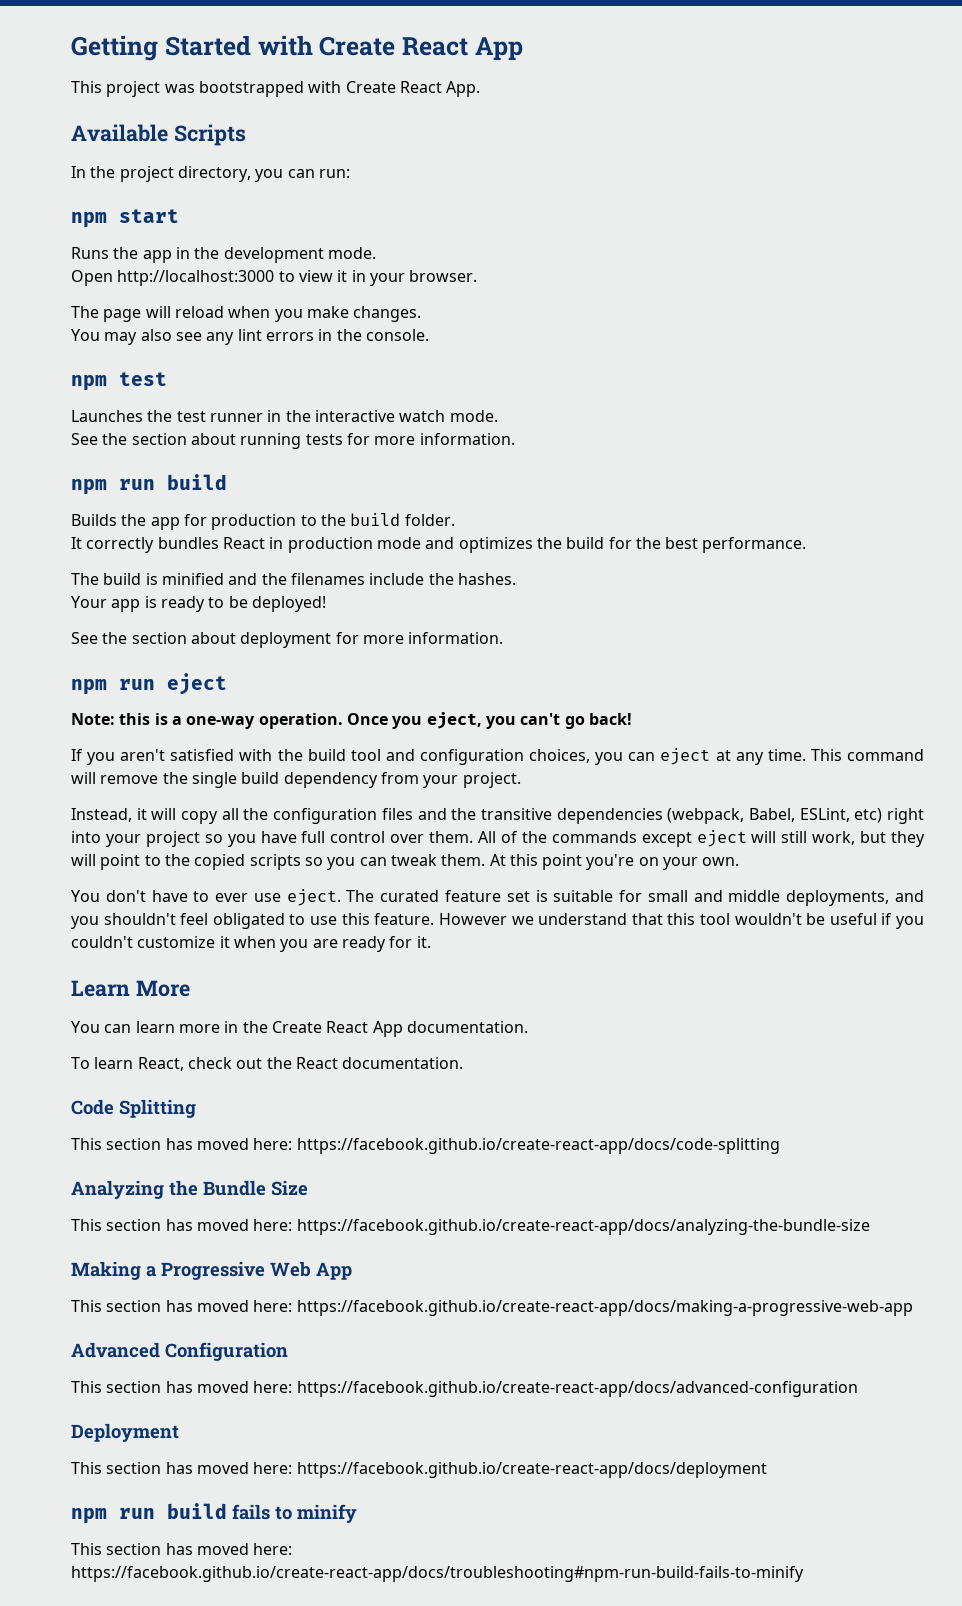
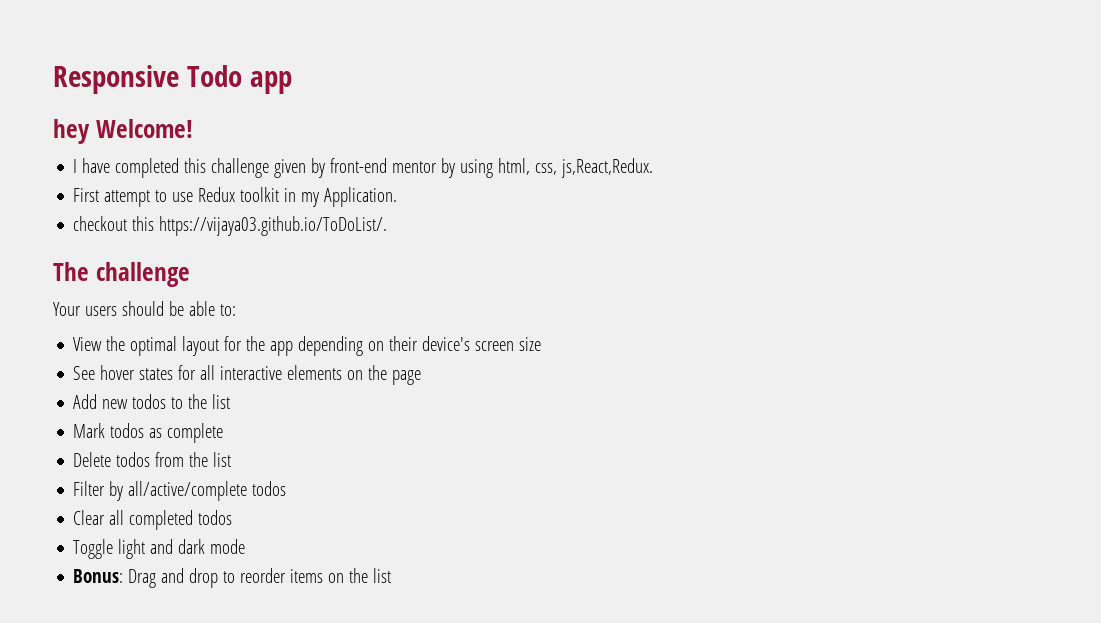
[71,35,523,61] [71,81,481,97] [71,124,246,146] [71,166,350,182] [71,209,179,228] [71,247,376,263] [71,270,478,286] [71,306,422,322] [71,329,429,345] [71,372,167,391] [71,410,498,422] [71,433,515,449] [71,474,227,495] [71,513,455,530] [71,537,807,553] [71,573,516,585] [71,596,326,612] [71,632,504,648] [71,673,227,695] [71,712,632,729] [71,748,924,765] [71,772,521,788] [71,808,924,824] [71,830,925,847] [71,854,740,870] [71,889,925,906] [71,913,924,929] [71,936,431,952] [71,980,190,997] [71,1021,528,1037] [71,1057,464,1071] [71,1099,196,1118] [71,1138,780,1154] [71,1180,308,1199] [71,1219,870,1235] [71,1261,352,1280] [71,1300,913,1316] [71,1342,288,1361] [71,1381,858,1397] [71,1423,179,1442] [71,1462,767,1478] [71,1503,357,1524] [71,1543,293,1555] [71,1566,804,1582] Getting Started with Create React App // This project was bootstrapped with Create React App. // Available Scripts // In the project directory, you can run: // npm start // Runs the app in the development mode. // Open http://localhost:3000 to view it in your browser. // The page will reload when you make changes. // You may also see any lint errors in the console. // npm test // Launches the test runner in the interactive watch mode. // See the section about running tests for more information. // npm run build // Builds the app for production to the build folder. // It correctly bundles React in production mode and optimizes the build for the best performance. // The build is minified and the filenames include the hashes. // Your app is ready to be deployed! // See the section about deployment for more information. // npm run eject // Note: this is a one-way operation. Once you eject, you can't go back! // If you aren't satisfied with the build tool and configuration choices, you can eject at any time. This command will remove the single build dependency from your project. // Instead, it will copy all the configuration files and the transitive dependencies (webpack, Babel, ESLint, etc) right into your project so you have full control over them. All of the commands except eject will still work, but they will point to the copied scripts so you can tweak them. At this point you're on your own. // You don't have to ever use eject. The curated feature set is suitable for small and middle deployments, and you shouldn't feel obligated to use this feature. However we understand that this tool wouldn't be useful if you couldn't customize it when you are ready for it. // Learn More // You can learn more in the Create React App documentation. // To learn React, check out the React documentation. // Code Splitting // This section has moved here: https://facebook.github.io/create-react-app/docs/code-splitting // Analyzing the Bundle Size // This section has moved here: https://facebook.github.io/create-react-app/docs/analyzing-the-bundle-size // Making a Progressive Web App // This section has moved here: https://facebook.github.io/create-react-app/docs/making-a-progressive-web-app // Advanced Configuration // This section has moved here: https://facebook.github.io/create-react-app/docs/advanced-configuration // Deployment // This section has moved here: https://facebook.github.io/create-react-app/docs/deployment // npm run build fails to minify // This section has moved here: https://facebook.github.io/create-react-app/docs/troubleshooting#npm-run-build-fails-to-minify -> [53,65,292,94] [53,119,193,144] [73,158,654,178] [73,187,398,207] [73,216,388,236] [53,262,190,287] [53,301,236,316] [73,336,542,356] [73,365,422,385] [73,394,231,409] [73,423,224,443] [73,452,232,467] [73,481,287,501] [73,510,233,530] [73,539,246,559] [73,568,392,588] Responsive Todo app // hey Welcome! // I have completed this challenge given by front-end mentor by using html, css, js,React,Redux. // First attempt to use Redux toolkit in my Application. // checkout this https://vijaya03.github.io/ToDoList/. // The challenge // Your users should be able to: // View the optimal layout for the app depending on their device's screen size // See hover states for all interactive elements on the page // Add new todos to the list // Mark todos as complete // Delete todos from the list // Filter by all/active/complete todos // Clear all completed todos // Toggle light and dark mode // Bonus: Drag and drop to reorder items on the list

